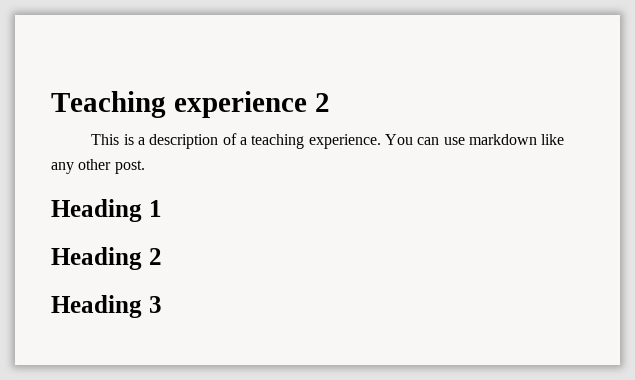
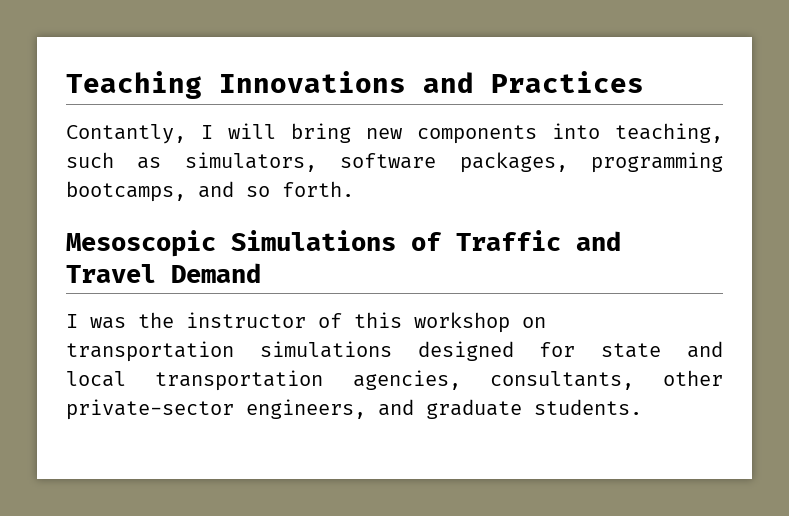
[173,91,330,118] [91,133,565,149] [51,159,145,174] [51,199,162,222] [51,247,162,270] [51,295,162,318] experience 2 // This is a description of a teaching experience. You can use markdown like any other post. // Heading 1 // Heading 2 // Heading 3 -> [219,71,644,93] [66,123,723,144] [66,152,723,173] [66,181,354,202] [66,230,621,257] [66,263,261,283] [66,312,546,333] [66,341,723,362] [66,370,723,391] [66,399,642,420] Innovations and Practices // Contantly, I will bring new components into teaching, such as simulators, software packages, programming bootcamps, and so forth. // Mesoscopic Simulations of Traffic and Travel Demand // I was the instructor of this workshop on transportation simulations designed for state and local transportation agencies, consultants, other private-sector engineers, and graduate students.

